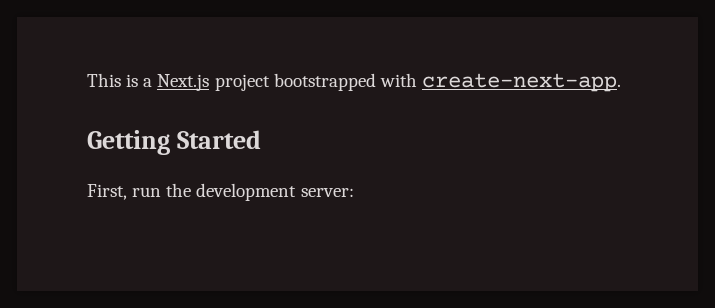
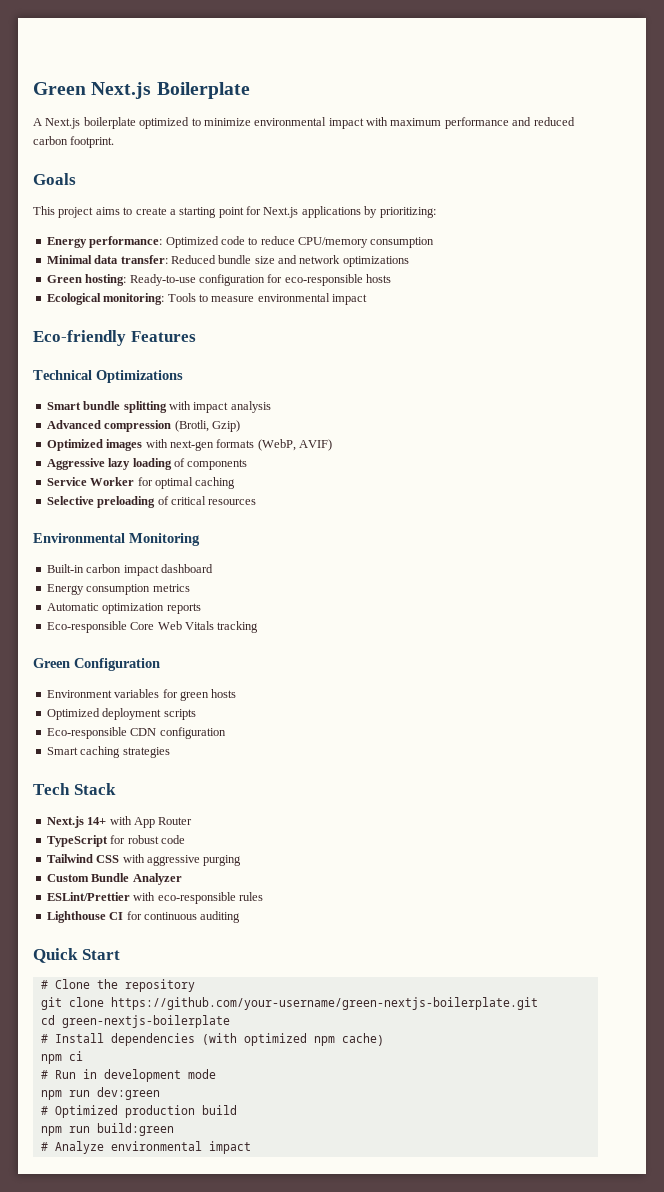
[87,73,621,92] [87,130,261,155] [87,183,354,201] This is a Next.js project bootstrapped with create-next-app. // Getting Started // First, run the development server: -> [33,82,250,99] [33,117,575,129] [33,136,115,148] [33,173,76,185] [33,206,436,218] [46,236,435,248] [46,255,409,267] [46,274,391,286] [46,293,367,305] [33,330,196,346] [33,370,183,383] [46,401,271,413] [46,420,240,432] [46,439,332,451] [46,458,248,470] [46,477,236,489] [46,496,257,508] [33,533,200,546] [46,564,213,576] [46,584,190,595] [46,603,201,614] [46,621,259,633] [33,658,160,671] [46,689,237,701] [46,708,196,720] [46,727,226,739] [46,746,170,758] [33,783,116,795] [46,816,193,828] [46,835,185,847] [46,854,242,866] [46,873,182,885] [46,892,263,904] [46,911,241,923] [33,948,120,963] [40,979,195,992] [40,997,538,1010] [40,1015,230,1028] [40,1033,384,1046] [40,1051,83,1064] [40,1069,216,1082] [40,1087,160,1100] [40,1105,237,1118] [40,1123,174,1136] [40,1141,251,1154] Green Next.js Boilerplate // A Next.js boilerplate optimized to minimize environmental impact with maximum performance and reduced carbon footprint. // Goals // This project aims to create a starting point for Next.js applications by prioritizing: // Energy performance: Optimized code to reduce CPU/memory consumption // Minimal data transfer: Reduced bundle size and network optimizations // Green hosting: Ready-to-use configuration for eco-responsible hosts // Ecological monitoring: Tools to measure environmental impact // Eco-friendly Features // Technical Optimizations // Smart bundle splitting with impact analysis // Advanced compression (Brotli, Gzip) // Optimized images with next-gen formats (WebP, AVIF) // Aggressive lazy loading of components // Service Worker for optimal caching // Selective preloading of critical resources // Environmental Monitoring // Built-in carbon impact dashboard // Energy consumption metrics // Automatic optimization reports // Eco-responsible Core Web Vitals tracking // Green Configuration // Environment variables for green hosts // Optimized deployment scripts // Eco-responsible CDN configuration // Smart caching strategies // Tech Stack // Next.js 14+ with App Router // TypeScript for robust code // Tailwind CSS with aggressive purging // Custom Bundle Analyzer // ESLint/Prettier with eco-responsible rules // Lighthouse CI for continuous auditing // Quick Start // # Clone the repository // git clone https://github.com/your-username/green-nextjs-boilerplate.git // cd green-nextjs-boilerplate // # Install dependencies (with optimized npm cache) // npm ci // # Run in development mode // npm run dev:green // # Optimized production build // npm run build:green // # Analyze environmental impact

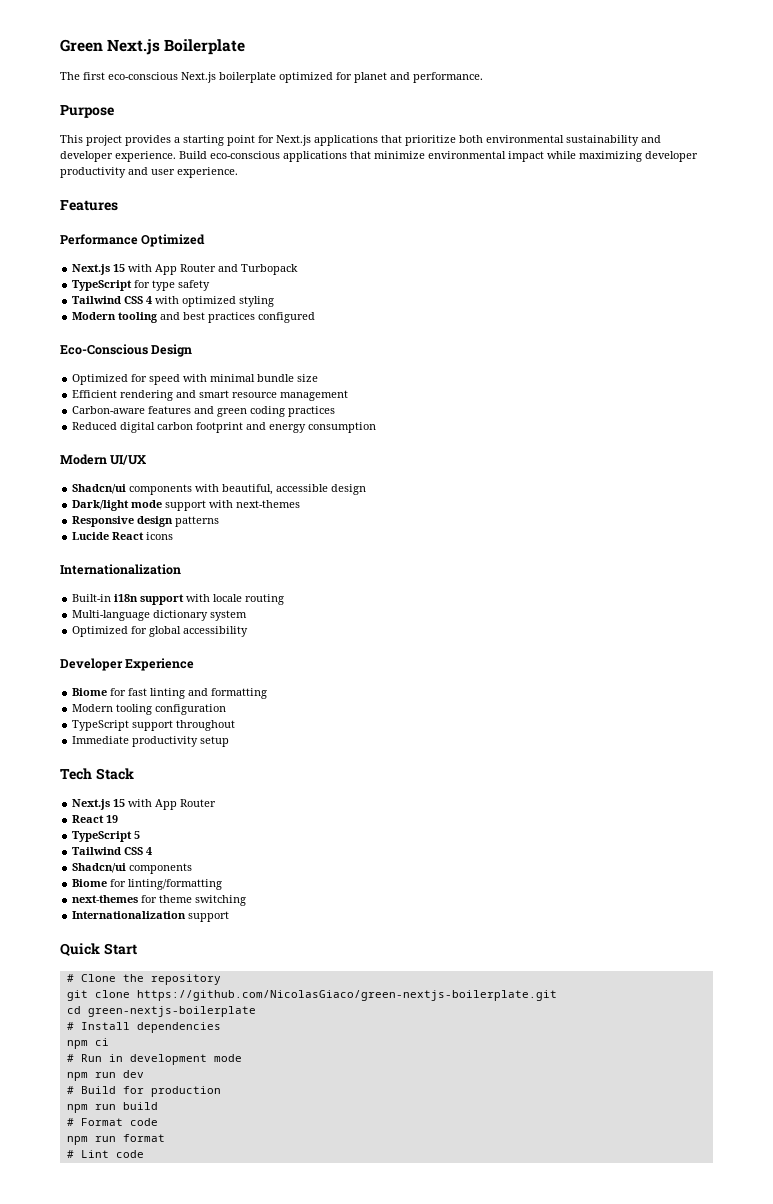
[33,117,575,129] [33,136,115,148] [33,173,76,185] A Next.js boilerplate optimized to minimize environmental impact with maximum performance and reduced carbon footprint. // Goals -> [60,72,483,83] [60,105,114,118] The first eco-conscious Next.js boilerplate optimized for planet and performance. // Purpose
[95,207,167,215] aims to create -> [125,135,171,146] provides
[364,206,436,218] [46,236,435,248] [46,255,409,267] [46,274,391,286] [46,293,367,305] [33,330,196,346] [33,370,183,383] [46,401,271,413] [46,420,240,432] [46,439,332,451] [46,458,248,470] [46,477,236,489] [46,496,257,508] [33,533,200,546] [46,564,213,576] [46,584,190,595] [46,603,201,614] [46,621,259,633] [33,658,160,671] [46,689,237,701] [46,708,196,720] [46,727,226,739] [46,746,170,758] by prioritizing: // Energy performance: Optimized code to reduce CPU/memory consumption // Minimal data transfer: Reduced bundle size and network optimizations // Green hosting: Ready-to-use configuration for eco-responsible hosts // Ecological monitoring: Tools to measure environmental impact // Eco-friendly Features // Technical Optimizations // Smart bundle splitting with impact analysis // Advanced compression (Brotli, Gzip) // Optimized images with next-gen formats (WebP, AVIF) // Aggressive lazy loading of components // Service Worker for optimal caching // Selective preloading of critical resources // Environmental Monitoring // Built-in carbon impact dashboard // Energy consumption metrics // Automatic optimization reports // Eco-responsible Core Web Vitals tracking // Green Configuration // Environment variables for green hosts // Optimized deployment scripts // Eco-responsible CDN configuration // Smart caching strategies -> [381,135,661,146] [60,151,698,162] [60,167,238,178] [60,200,118,211] [60,234,206,247] [72,264,299,275] [72,280,211,291] [72,296,275,307] [72,312,316,323] [60,344,193,357] [72,374,319,385] [72,390,349,401] [72,406,336,417] [72,422,377,433] [60,454,147,465] [72,484,367,495] [72,500,301,511] [72,516,220,527] [72,532,174,540] [60,564,181,575] [72,594,285,605] [72,610,248,621] [72,626,249,637] [60,658,195,671] [72,688,268,699] [72,704,227,715] [72,720,236,731] [72,736,230,747] that prioritize both environmental sustainability and developer experience. Build eco-conscious applications that minimize environmental impact while maximizing developer productivity and user experience. // Features // Performance Optimized // Next.js 15 with App Router and Turbopack // TypeScript for type safety // Tailwind CSS 4 with optimized styling // Modern tooling and best practices configured // Eco-Conscious Design // Optimized for speed with minimal bundle size // Efficient rendering and smart resource management // Carbon-aware features and green coding practices // Reduced digital carbon footprint and energy consumption // Modern UI/UX // Shadcn/ui components with beautiful, accessible design // Dark/light mode support with next-themes // Responsive design patterns // Lucide React icons // Internationalization // Built-in i18n support with locale routing // Multi-language dictionary system // Optimized for global accessibility // Developer Experience // Biome for fast linting and formatting // Modern tooling configuration // TypeScript support throughout // Immediate productivity setup
[87,816,193,828] [46,835,185,847] [46,854,242,866] [46,873,182,885] [46,892,263,904] [46,911,241,923] 14+ with App Router // TypeScript for robust code // Tailwind CSS with aggressive purging // Custom Bundle Analyzer // ESLint/Prettier with eco-responsible rules // Lighthouse CI for continuous auditing -> [113,799,217,810] [72,815,119,823] [72,831,141,842] [72,847,153,855] [72,863,193,874] [72,879,223,890] [72,895,247,906] [72,911,230,922] 15 with App Router // React 19 // TypeScript 5 // Tailwind CSS 4 // Shadcn/ui components // Biome for linting/formatting // next-themes for theme switching // Internationalization support
[110,997,538,1010] https://github.com/your-username/green-nextjs-boilerplate.git -> [136,990,557,1001] https://github.com/NicolasGiaco/green-nextjs-boilerplate.git
[201,1033,384,1046] (with optimized npm cache) -> (221, 1027) none
[96,1087,160,1100] [40,1105,118,1118] dev:green // # Optimized -> [122,1070,144,1078] [66,1086,144,1094] dev // # Build for
[201,1105,237,1115] [40,1123,174,1136] [40,1141,251,1154] build // npm run build:green // # Analyze environmental impact -> [66,1102,158,1113] [66,1118,158,1126] [66,1134,165,1145] [66,1150,144,1158] // npm run build // # Format code // npm run format // # Lint code

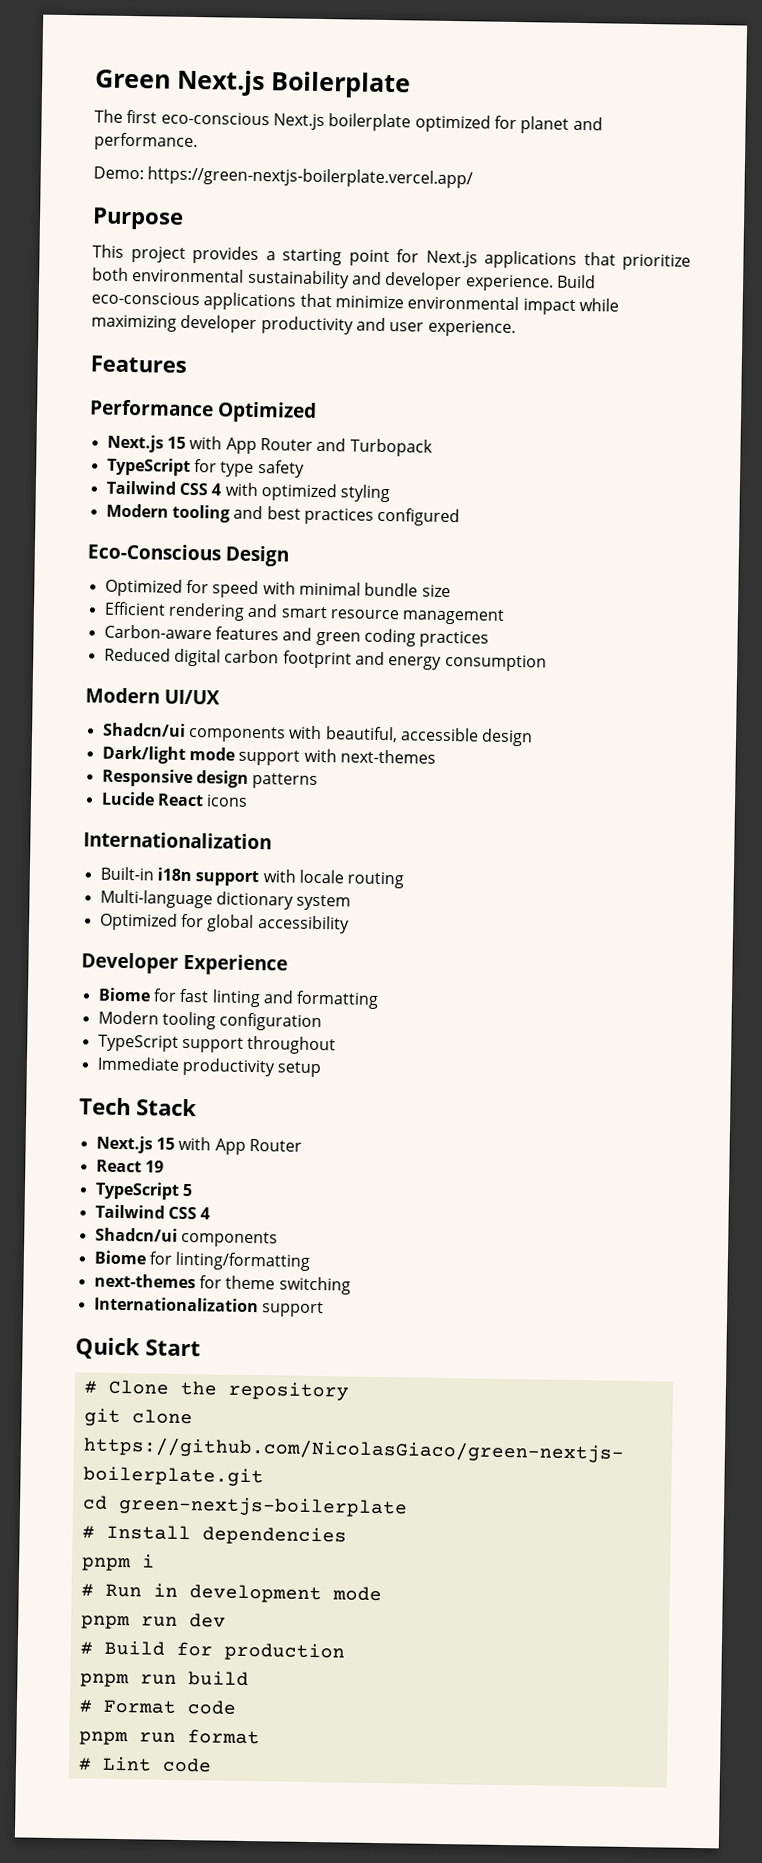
(483, 77) none -> [93,166,474,189] // Demo: https://green-nextjs-boilerplate.vercel.app/
[66,1038,109,1049] npm ci -> [81,1554,155,1572] pnpm i
[66,1072,88,1081] npm -> [80,1615,130,1630] pnpm
[66,1104,88,1113] npm -> [79,1673,129,1688] pnpm
[66,1136,88,1145] npm -> [78,1731,128,1746] pnpm

